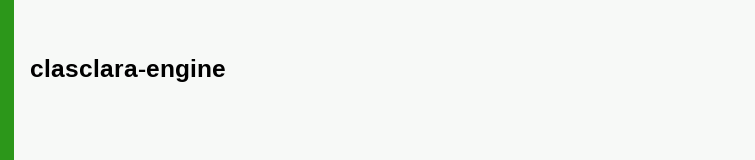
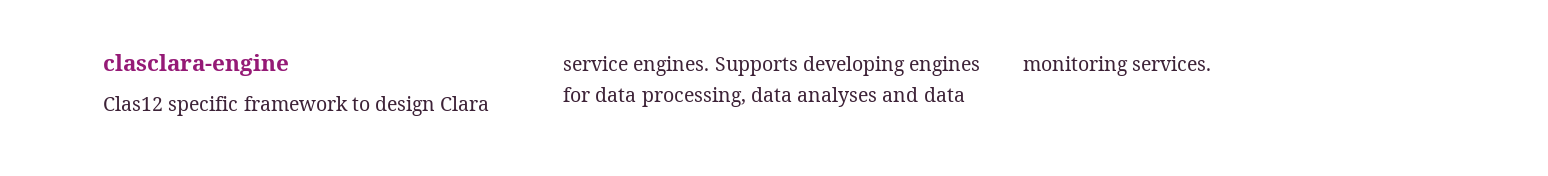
(226, 70) none -> [103,96,490,116] [563,56,981,76] [563,87,965,107] [1023,56,1212,76] // Clas12 specific framework to design Clara service engines. Supports developing engines for data processing, data analyses and data monitoring services.

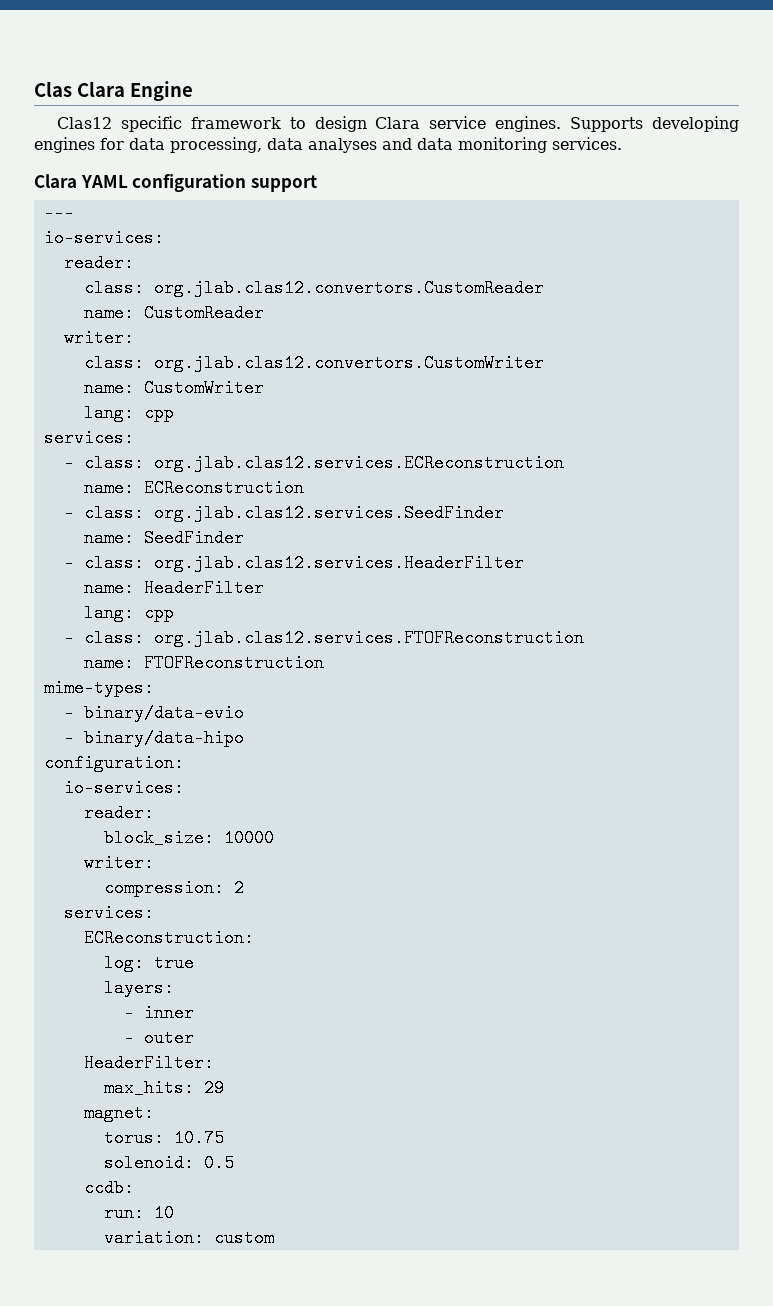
[103,54,289,76] clasclara-engine -> [34,81,193,101] Clas Clara Engine
(1212, 63) none -> [34,174,317,192] [43,204,74,222] [43,229,164,247] [63,254,134,272] [83,279,544,297] [83,304,264,322] [63,329,134,347] [83,354,544,372] [83,379,264,397] [83,404,174,422] [43,429,134,447] [63,454,564,472] [83,479,304,497] [63,504,504,522] [83,529,244,547] [63,554,524,572] [83,579,264,597] [83,604,174,622] [63,629,584,647] [83,654,324,672] [43,679,154,697] [63,704,244,722] [63,729,244,747] [43,754,184,772] [63,779,184,797] [83,804,154,822] [103,829,274,847] [83,854,154,872] [103,879,244,897] [63,904,154,922] [83,929,254,947] [103,954,194,972] [103,979,174,997] [123,1004,194,1022] [123,1029,194,1047] [83,1054,214,1072] [103,1079,224,1097] [83,1104,154,1122] [103,1129,224,1147] [103,1154,234,1172] [83,1179,134,1197] [103,1204,174,1222] [103,1229,274,1247] // Clara YAML configuration support // --- // io-services: // reader: // class: org.jlab.clas12.convertors.CustomReader // name: CustomReader // writer: // class: org.jlab.clas12.convertors.CustomWriter // name: CustomWriter // lang: cpp // services: // - class: org.jlab.clas12.services.ECReconstruction // name: ECReconstruction // - class: org.jlab.clas12.services.SeedFinder // name: SeedFinder // - class: org.jlab.clas12.services.HeaderFilter // name: HeaderFilter // lang: cpp // - class: org.jlab.clas12.services.FTOFReconstruction // name: FTOFReconstruction // mime-types: // - binary/data-evio // - binary/data-hipo // configuration: // io-services: // reader: // block_size: 10000 // writer: // compression: 2 // services: // ECReconstruction: // log: true // layers: // - inner // - outer // HeaderFilter: // max_hits: 29 // magnet: // torus: 10.75 // solenoid: 0.5 // ccdb: // run: 10 // variation: custom

